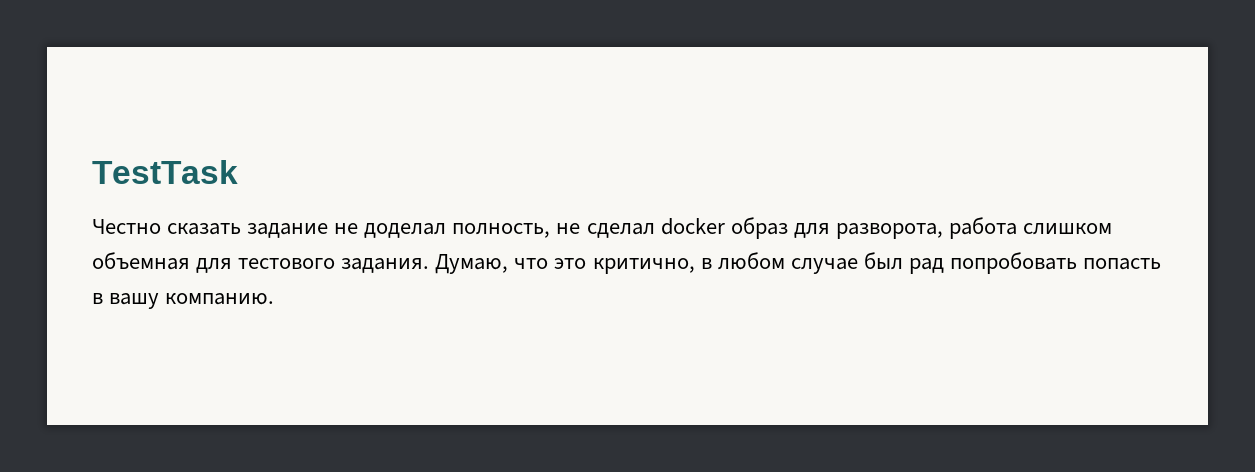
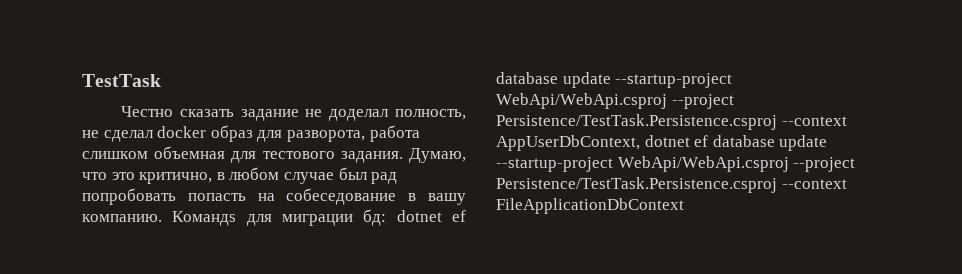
(1162, 264) none -> [257,188,397,205] на собеседование
(275, 299) none -> [172,209,466,226] [496,72,733,88] [496,93,734,109] [496,114,847,130] [496,135,828,151] [496,156,856,172] [496,177,847,193] [496,198,684,214] Командs для миграции бд: dotnet ef database update --startup-project WebApi/WebApi.csproj --project Persistence/TestTask.Persistence.csproj --context AppUserDbContext, dotnet ef database update --startup-project WebApi/WebApi.csproj --project Persistence/TestTask.Persistence.csproj --context FileApplicationDbContext

